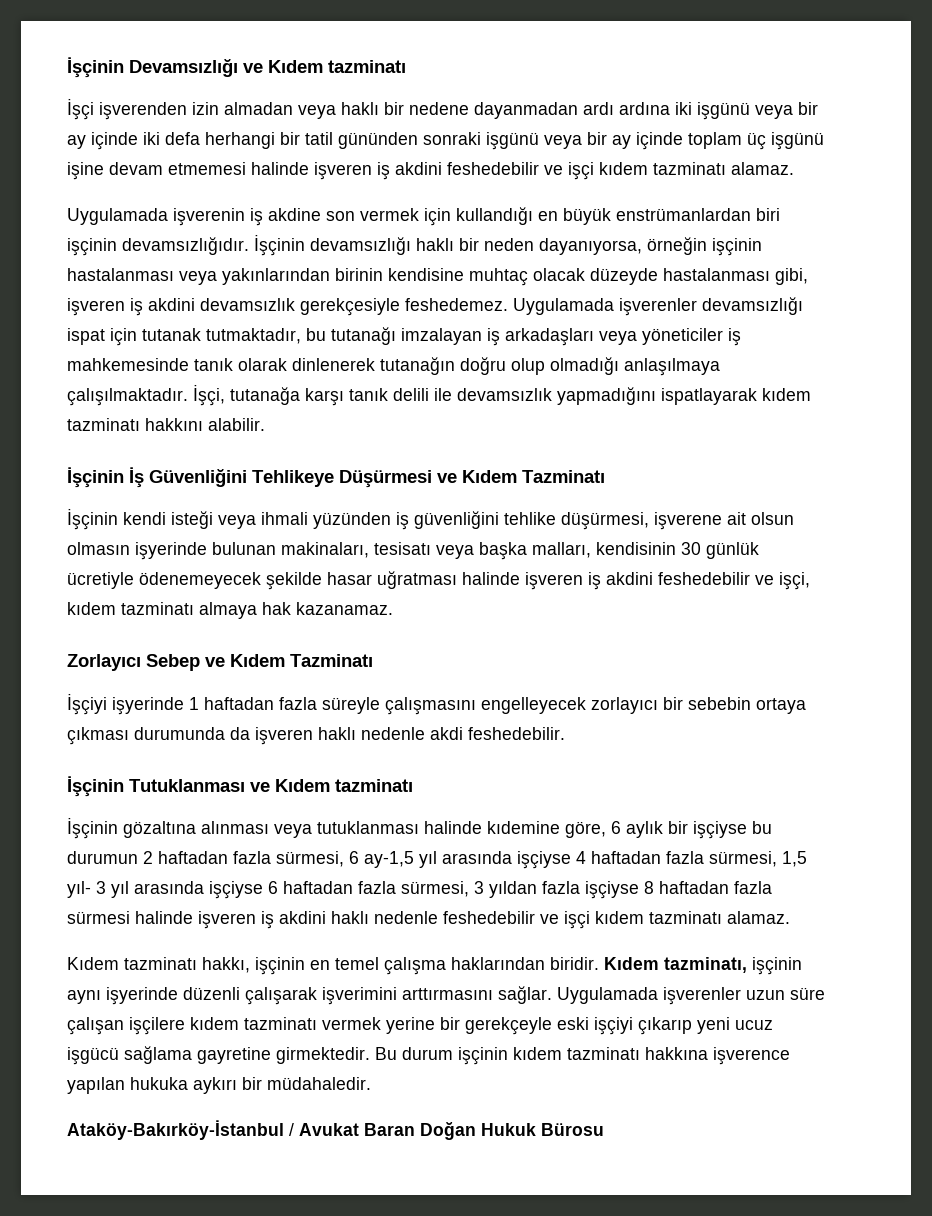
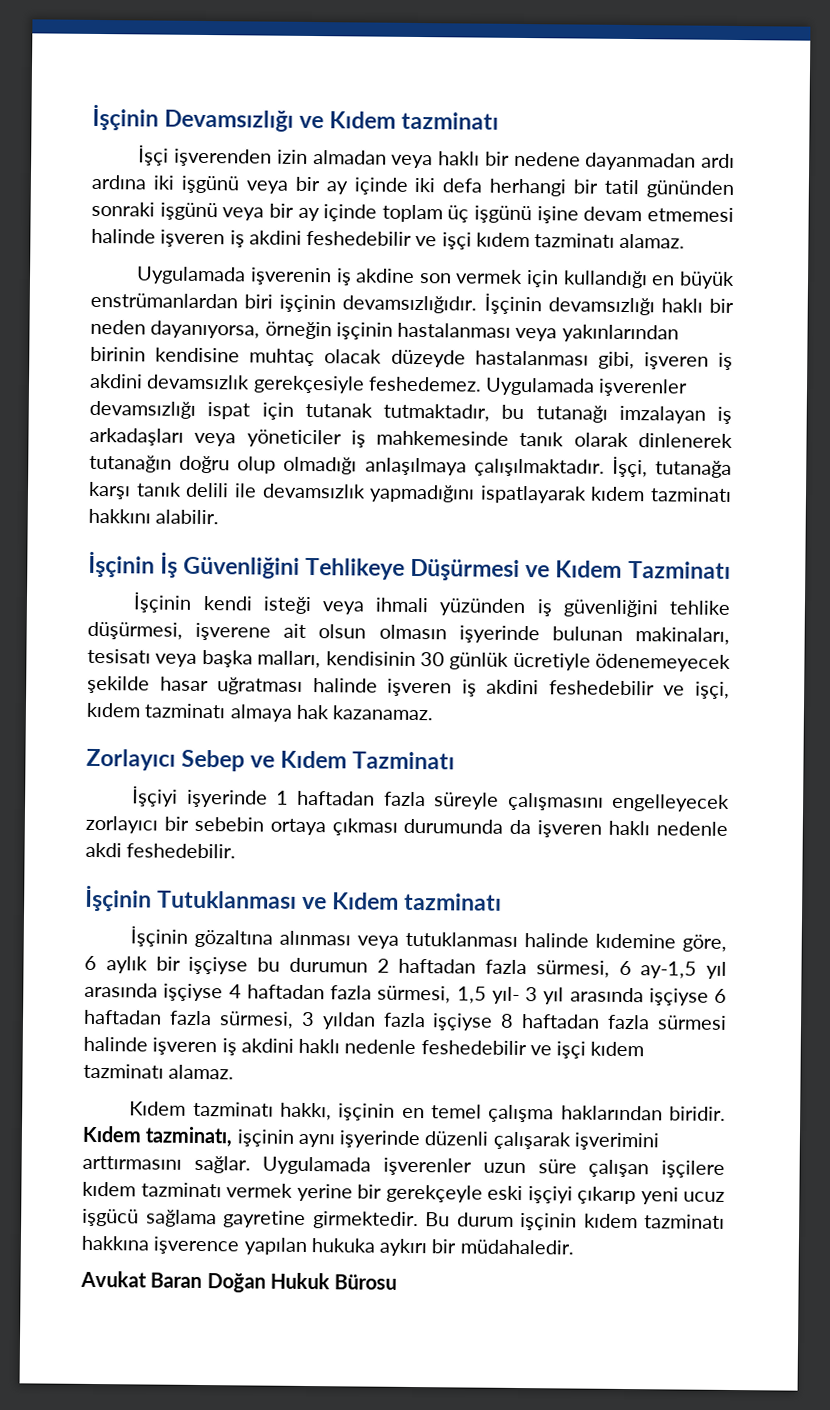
[67,1120,294,1140] Ataköy-Bakırköy-İstanbul / -> (574, 1247) none

